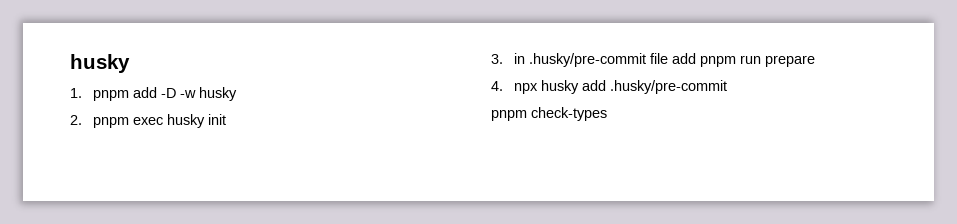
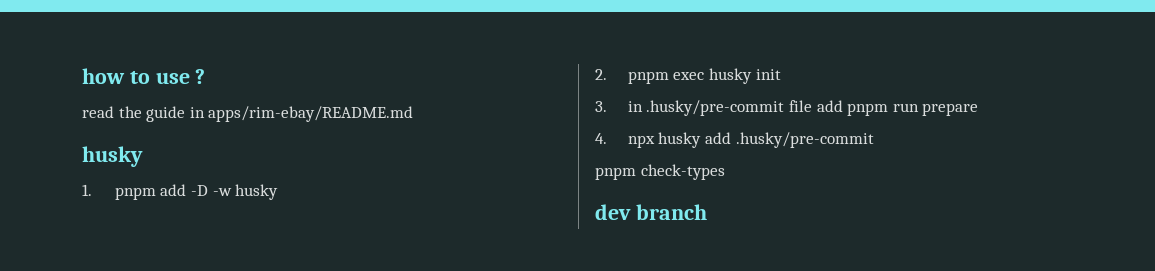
(70, 63) none -> [82,68,206,84] [82,106,414,122] how to use ? // read the guide in apps/rim-ebay/README.md //
(607, 114) none -> [595,204,707,220] // dev branch

